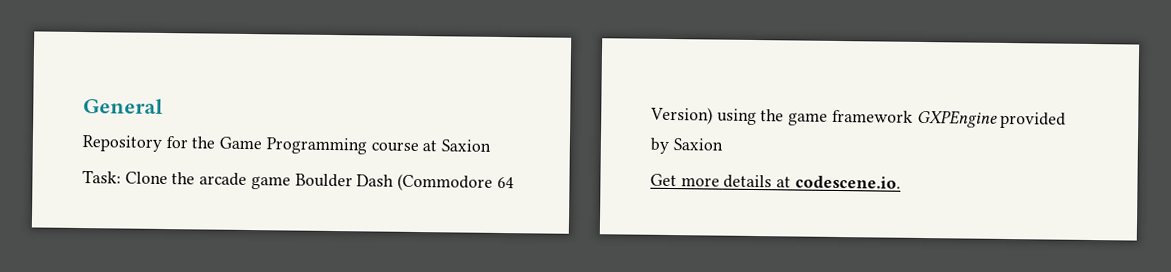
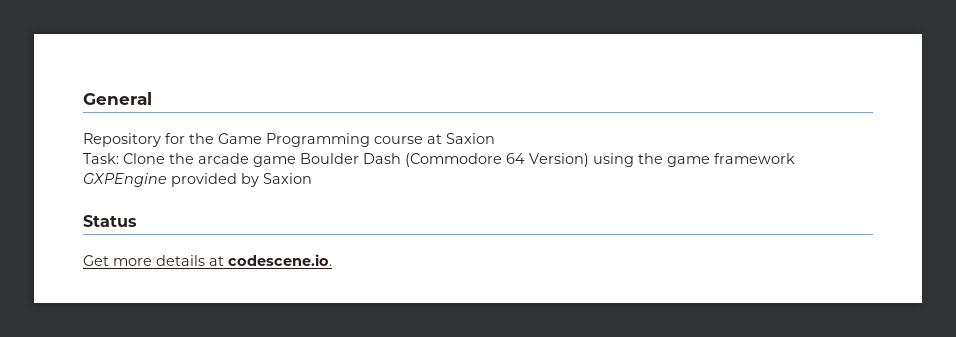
(723, 144) none -> [83,215,137,227] // Status

